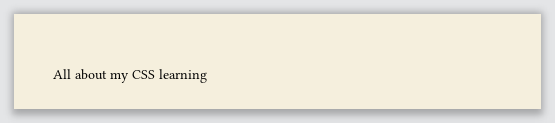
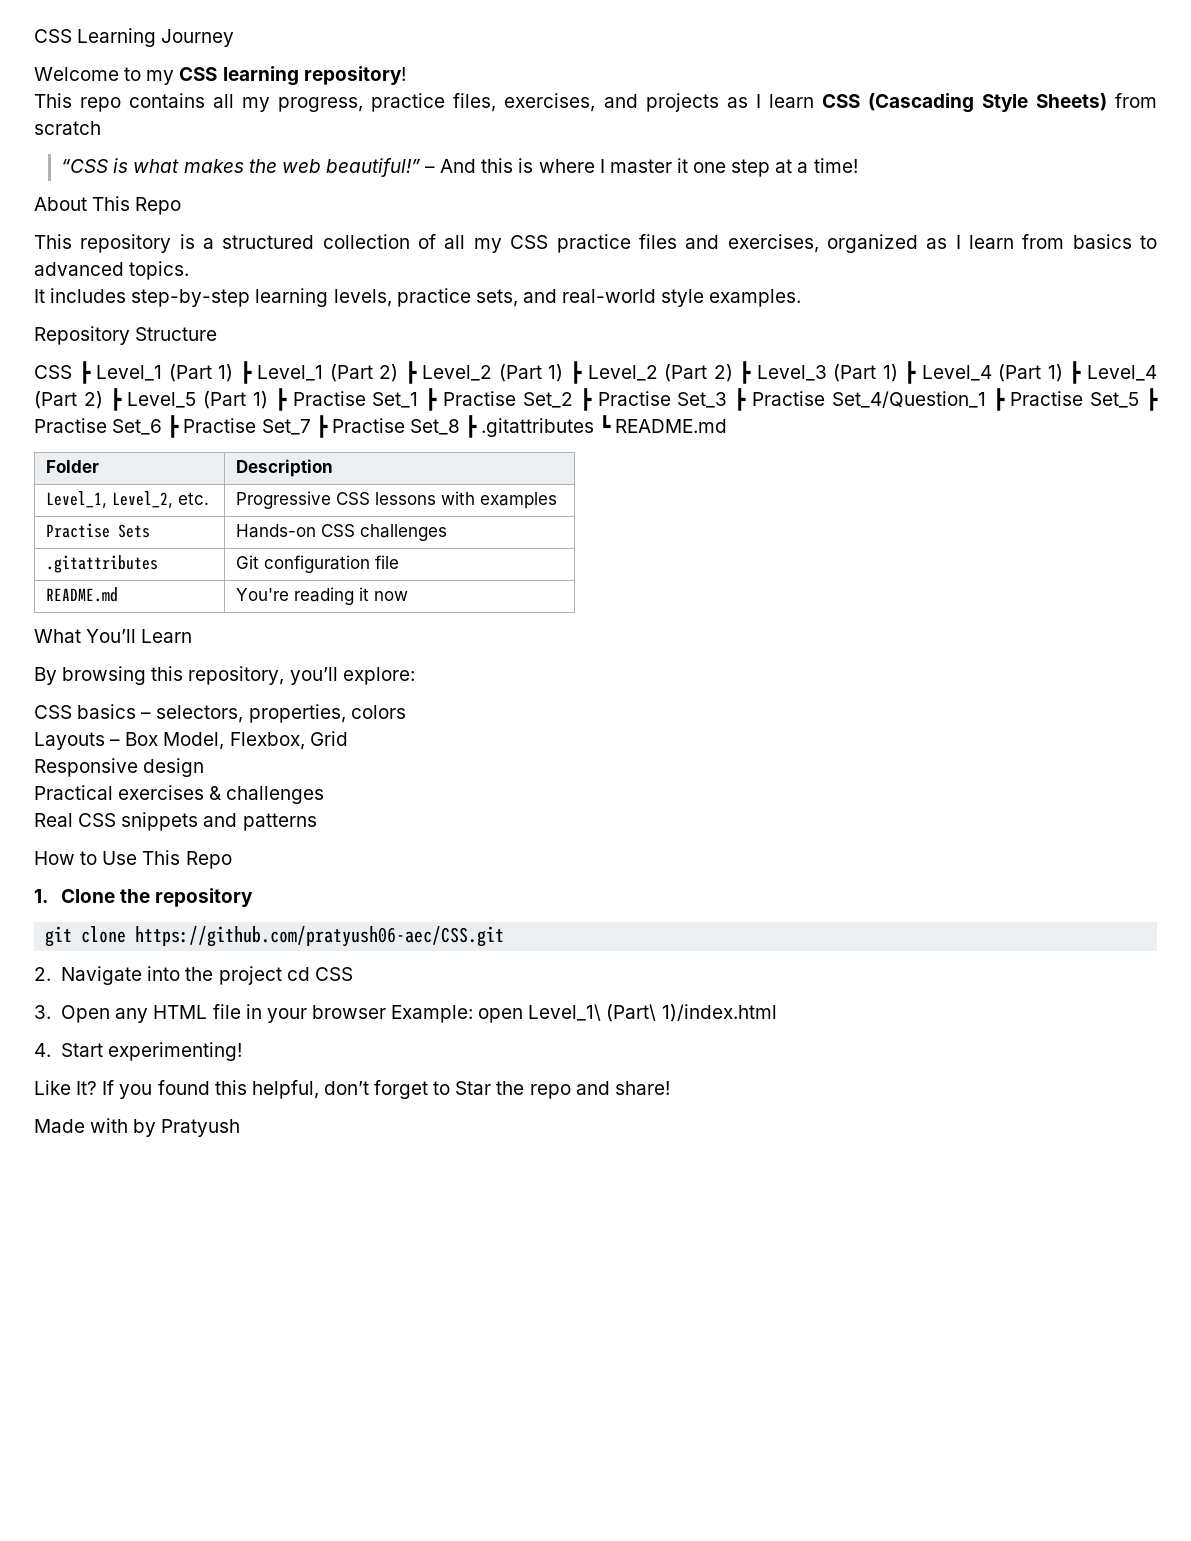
[53,69,207,83] All about my CSS learning -> [34,28,235,47] [34,66,406,86] [34,93,1157,113] [34,121,101,135] [61,158,858,177] [34,196,182,215] [34,234,1157,253] [34,261,190,280] [34,288,802,307] [34,326,218,345] [34,361,1157,384] [34,388,1159,411] [34,415,728,438] [46,460,100,473] [236,459,334,477] [46,491,210,508] [236,491,558,509] [46,523,151,538] [236,524,448,541] [46,555,159,573] [236,555,400,573] [46,587,119,602] [236,587,409,605] [34,629,193,643] [34,666,415,685] [34,704,406,723] [34,731,348,750] [34,758,205,777] [34,785,325,804] [34,812,317,831] [34,850,232,869] [34,888,254,907] [45,926,505,947] [34,966,353,985] [34,1004,777,1023] [34,1042,243,1061] [34,1080,670,1099] [34,1118,241,1137] CSS Learning Journey // Welcome to my CSS learning repository! // This repo contains all my progress, practice files, exercises, and projects as I learn CSS (Cascading Style Sheets) from scratch // “CSS is what makes the web beautiful!” – And this is where I master it one step at a time! // About This Repo // This repository is a structured collection of all my CSS practice files and exercises, organized as I learn from basics to advanced topics. // It includes step-by-step learning levels, practice sets, and real-world style examples. // Repository Structure // CSS ┣ Level_1 (Part 1) ┣ Level_1 (Part 2) ┣ Level_2 (Part 1) ┣ Level_2 (Part 2) ┣ Level_3 (Part 1) ┣ Level_4 (Part 1) ┣ Level_4 (Part 2) ┣ Level_5 (Part 1) ┣ Practise Set_1 ┣ Practise Set_2 ┣ Practise Set_3 ┣ Practise Set_4/Question_1 ┣ Practise Set_5 ┣ Practise Set_6 ┣ Practise Set_7 ┣ Practise Set_8 ┣ .gitattributes ┗ README.md // Folder | Description // Level_1, Level_2, etc. | Progressive CSS lessons with examples // Practise Sets | Hands-on CSS challenges // .gitattributes | Git configuration file // README.md | You're reading it now // What You’ll Learn // By browsing this repository, you’ll explore: // CSS basics – selectors, properties, colors // Layouts – Box Model, Flexbox, Grid // Responsive design // Practical exercises & challenges // Real CSS snippets and patterns // How to Use This Repo // 1. Clone the repository // git clone https://github.com/pratyush06-aec/CSS.git // 2. Navigate into the project cd CSS // 3. Open any HTML file in your browser Example: open Level_1\ (Part\ 1)/index.html // 4. Start experimenting! // Like It? If you found this helpful, don’t forget to Star the repo and share! // Made with by Pratyush

